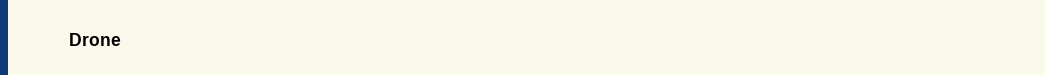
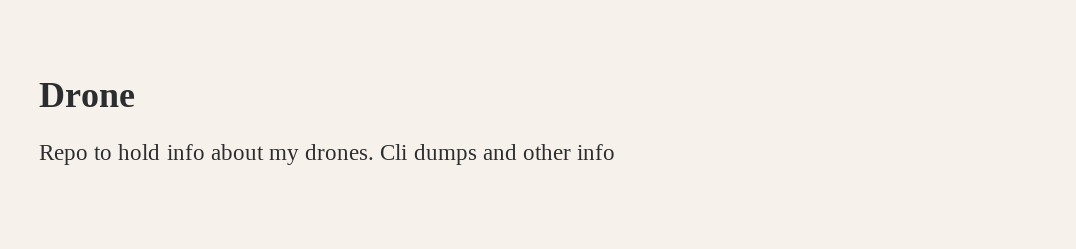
(121, 39) none -> [39,144,616,165] // Repo to hold info about my drones. Cli dumps and other info

